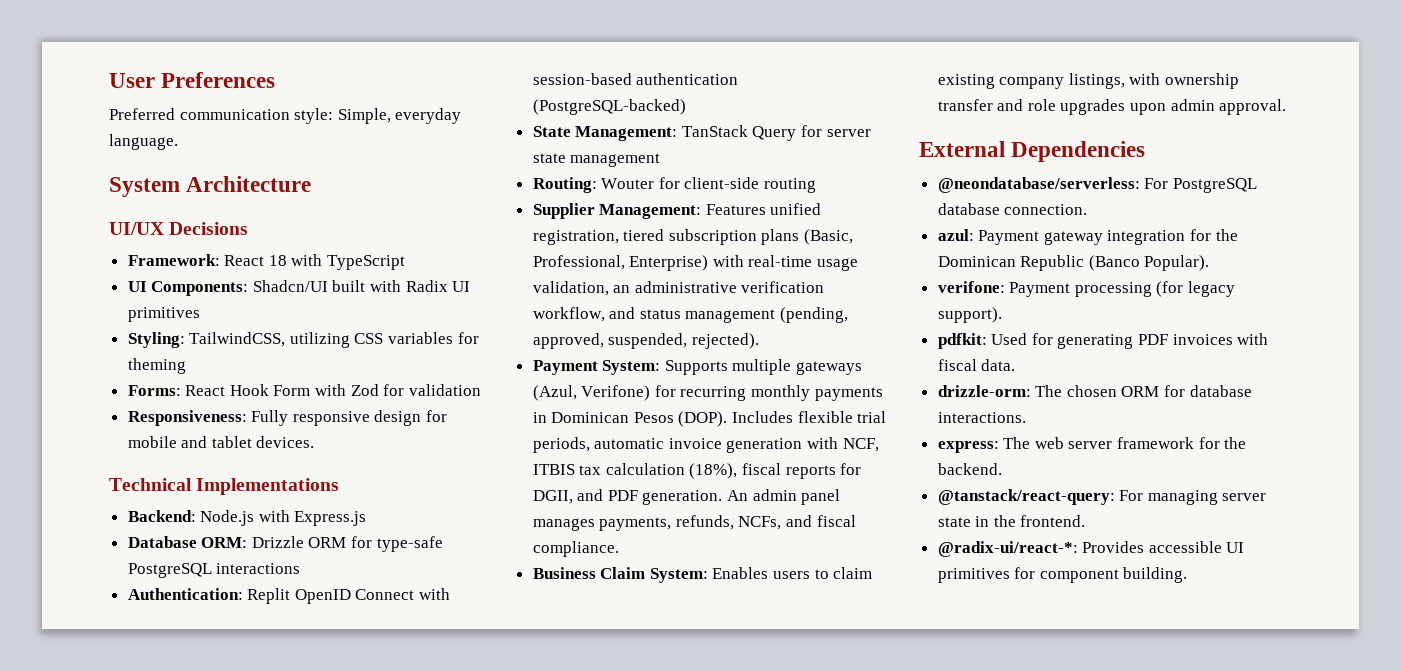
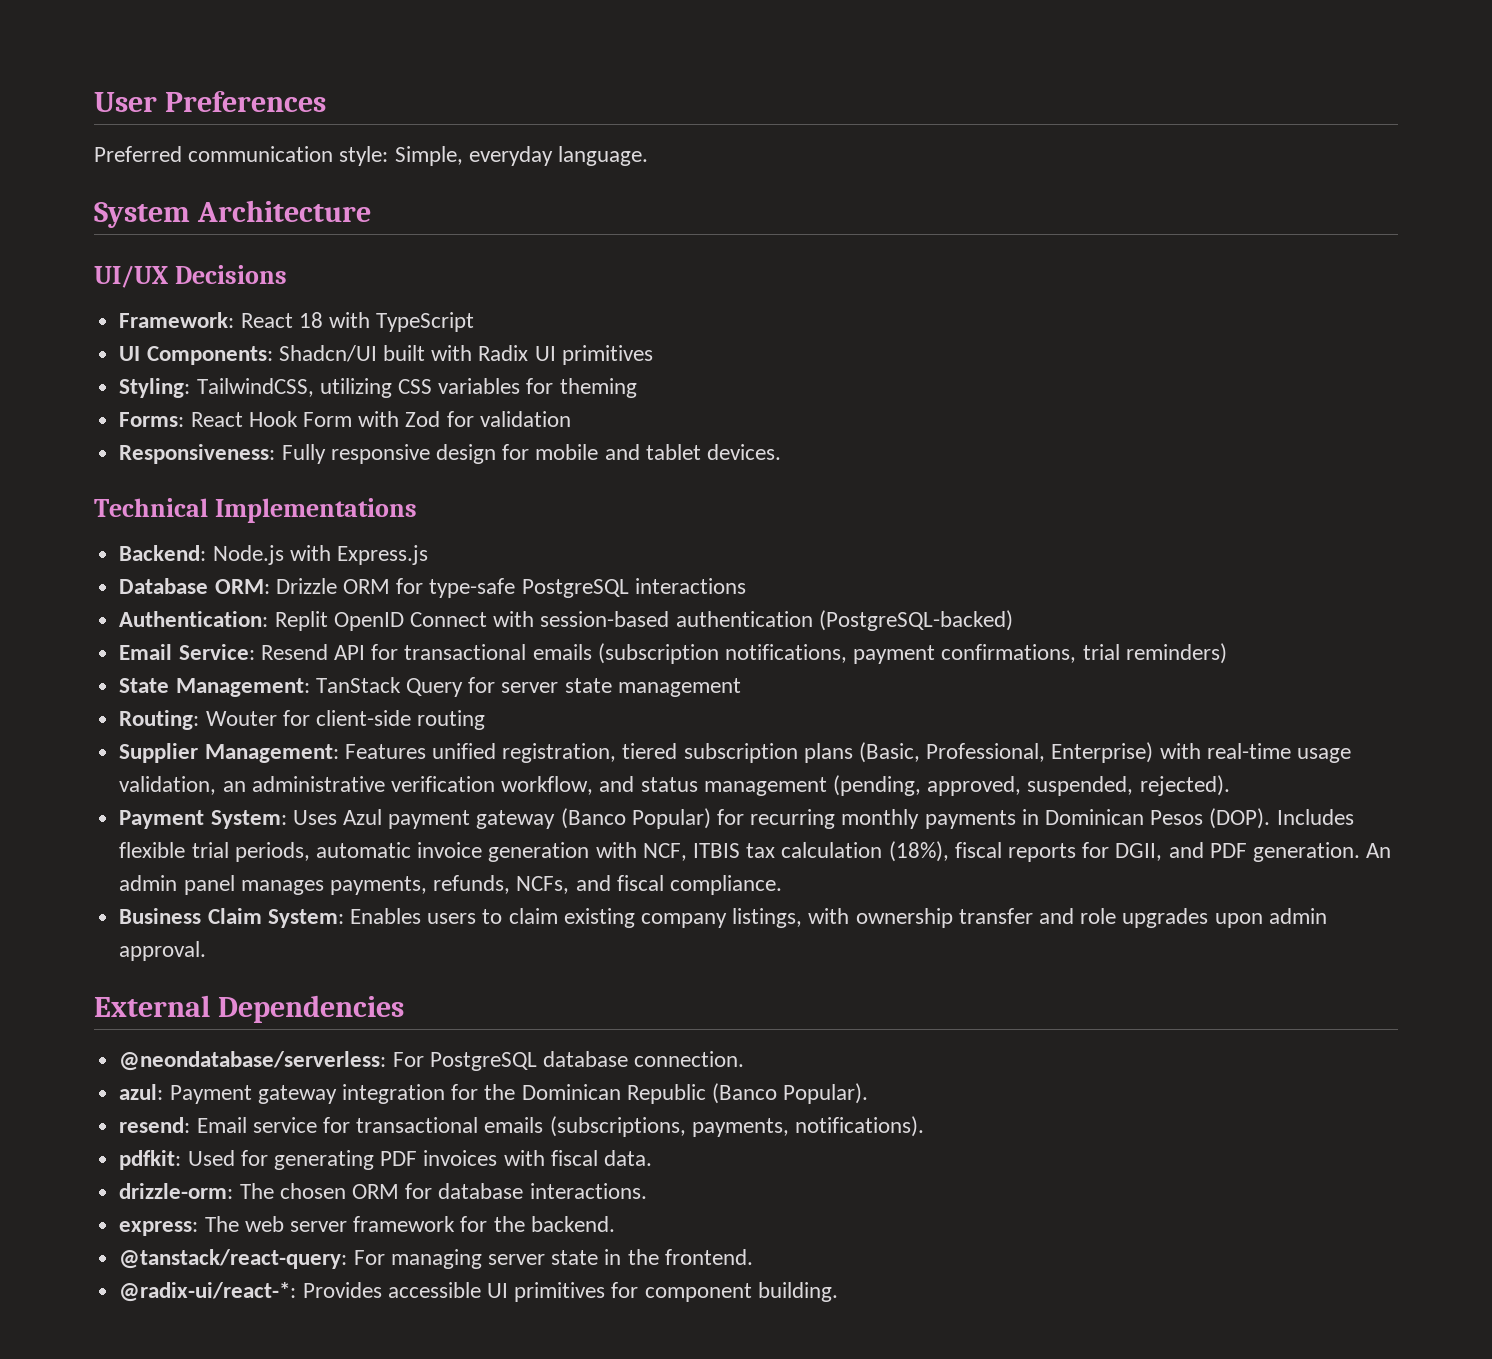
(686, 107) none -> [119,643,1227,664] // Email Service: Resend API for transactional emails (subscription notifications, payment confirmations, trial reminders)
[664,359,863,375] [532,385,651,401] Supports multiple gateways (Azul, Verifone) -> [292,808,711,829] Uses Azul payment gateway (Banco Popular)
[937,281,1236,297] [937,307,1002,323] verifone: Payment processing (for legacy support). -> [119,1116,924,1137] resend: Email service for transactional emails (subscriptions, payments, notifications).

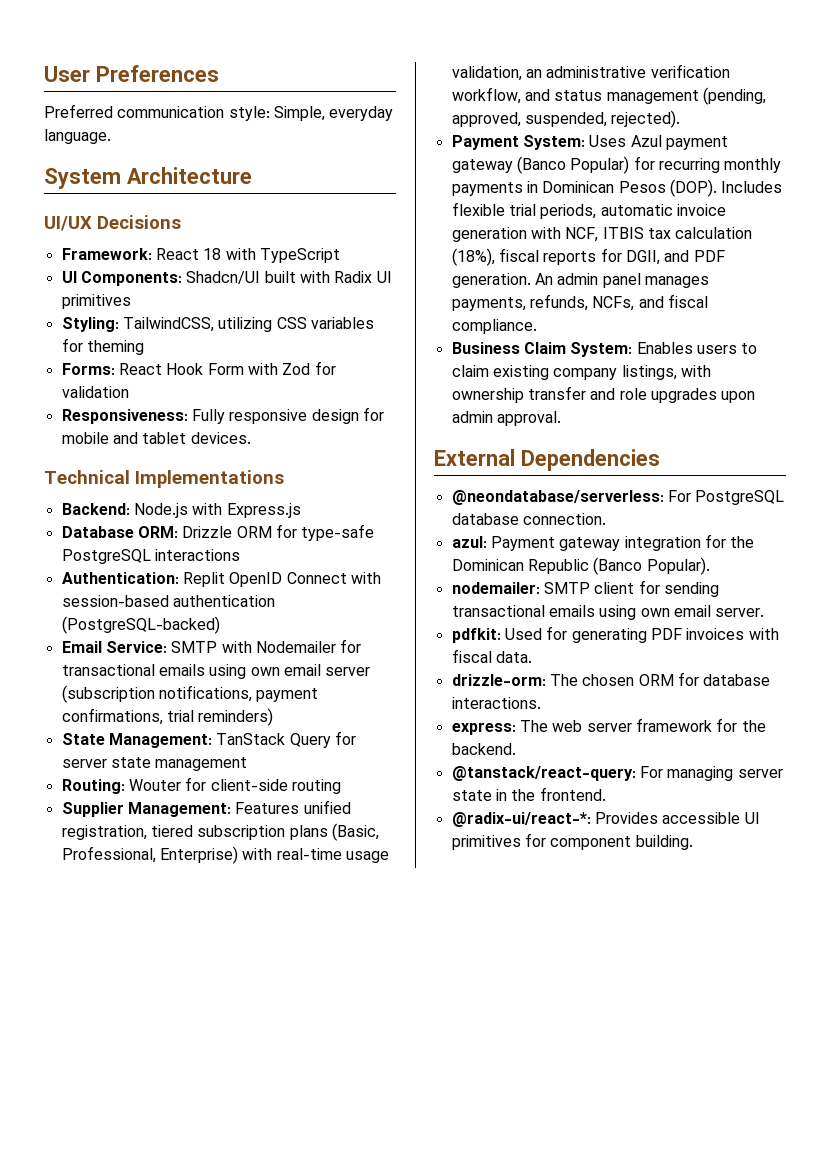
[260,644,592,660] Resend API for transactional emails -> [171,639,362,653] [61,664,371,679] SMTP with Nodemailer for transactional emails using own email server
[119,1116,924,1137] resend: Email service for transactional emails (subscriptions, payments, notifications). -> [451,580,719,597] [451,605,765,620] nodemailer: SMTP client for sending transactional emails using own email server.

